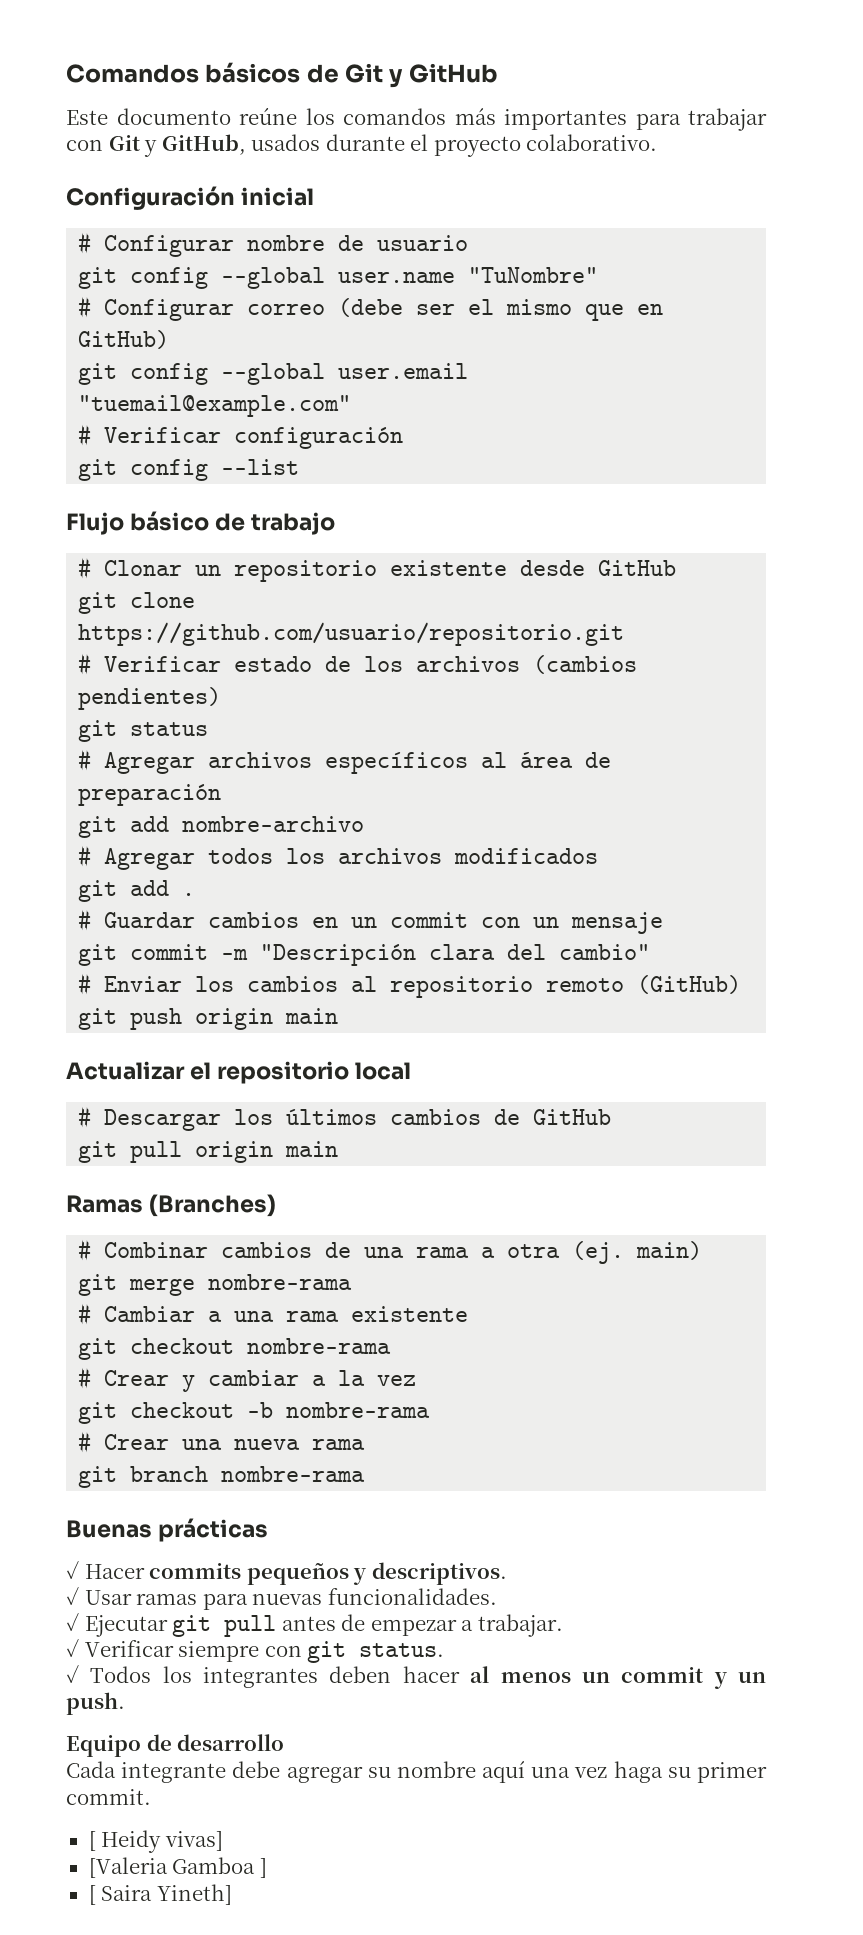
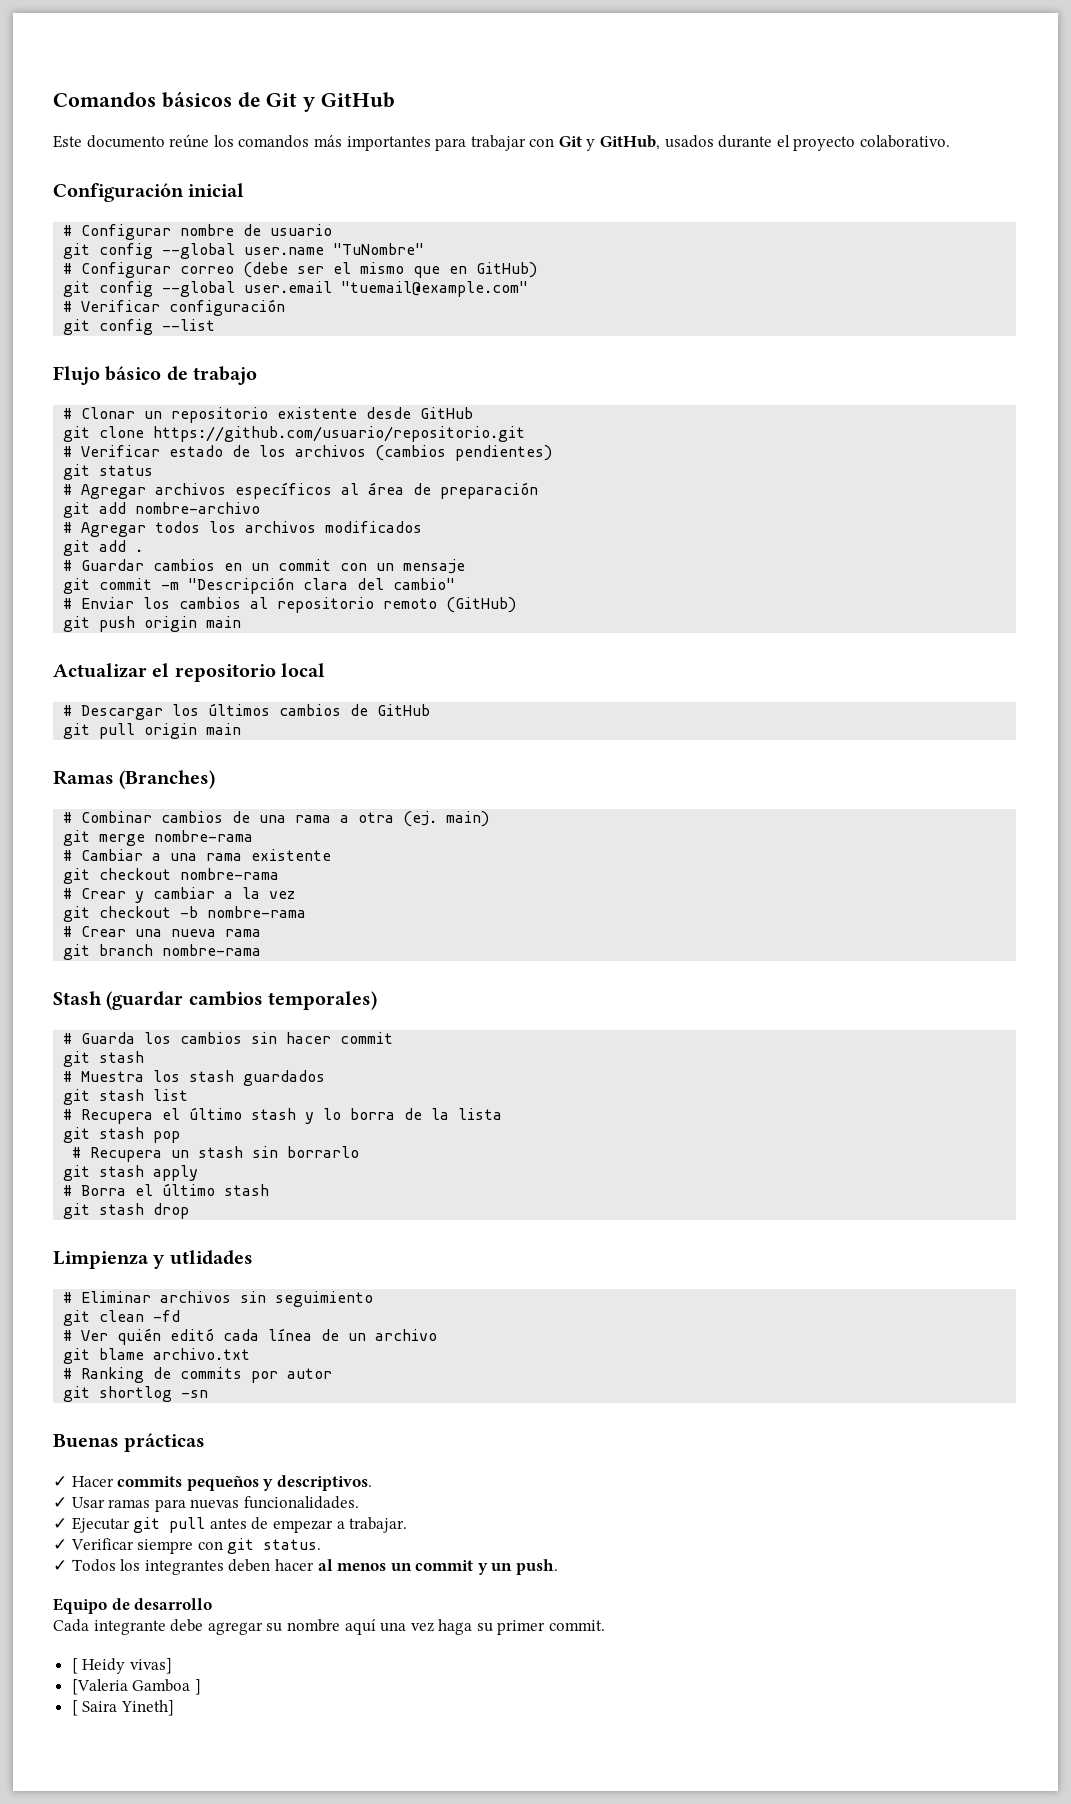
(366, 1474) none -> [53,991,378,1010] [63,1032,394,1044] [63,1051,145,1067] [63,1070,326,1086] [63,1089,189,1105] [63,1107,503,1124] [63,1127,181,1143] [72,1146,360,1162] [63,1165,199,1181] [63,1183,270,1196] [63,1203,190,1219] [53,1250,253,1269] [63,1291,374,1307] [63,1310,181,1326] [63,1328,438,1345] [63,1348,251,1364] [63,1367,333,1383] [63,1386,209,1402] // Stash (guardar cambios temporales) // # Guarda los cambios sin hacer commit // git stash // # Muestra los stash guardados // git stash list // # Recupera el último stash y lo borra de la lista // git stash pop // # Recupera un stash sin borrarlo // git stash apply // # Borra el último stash // git stash drop // Limpienza y utlidades // # Eliminar archivos sin seguimiento // git clean -fd // # Ver quién editó cada línea de un archivo // git blame archivo.txt // # Ranking de commits por autor // git shortlog -sn

